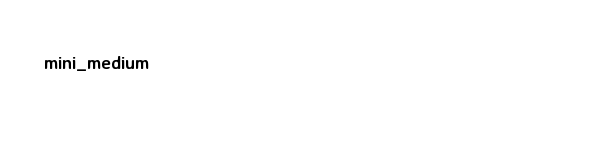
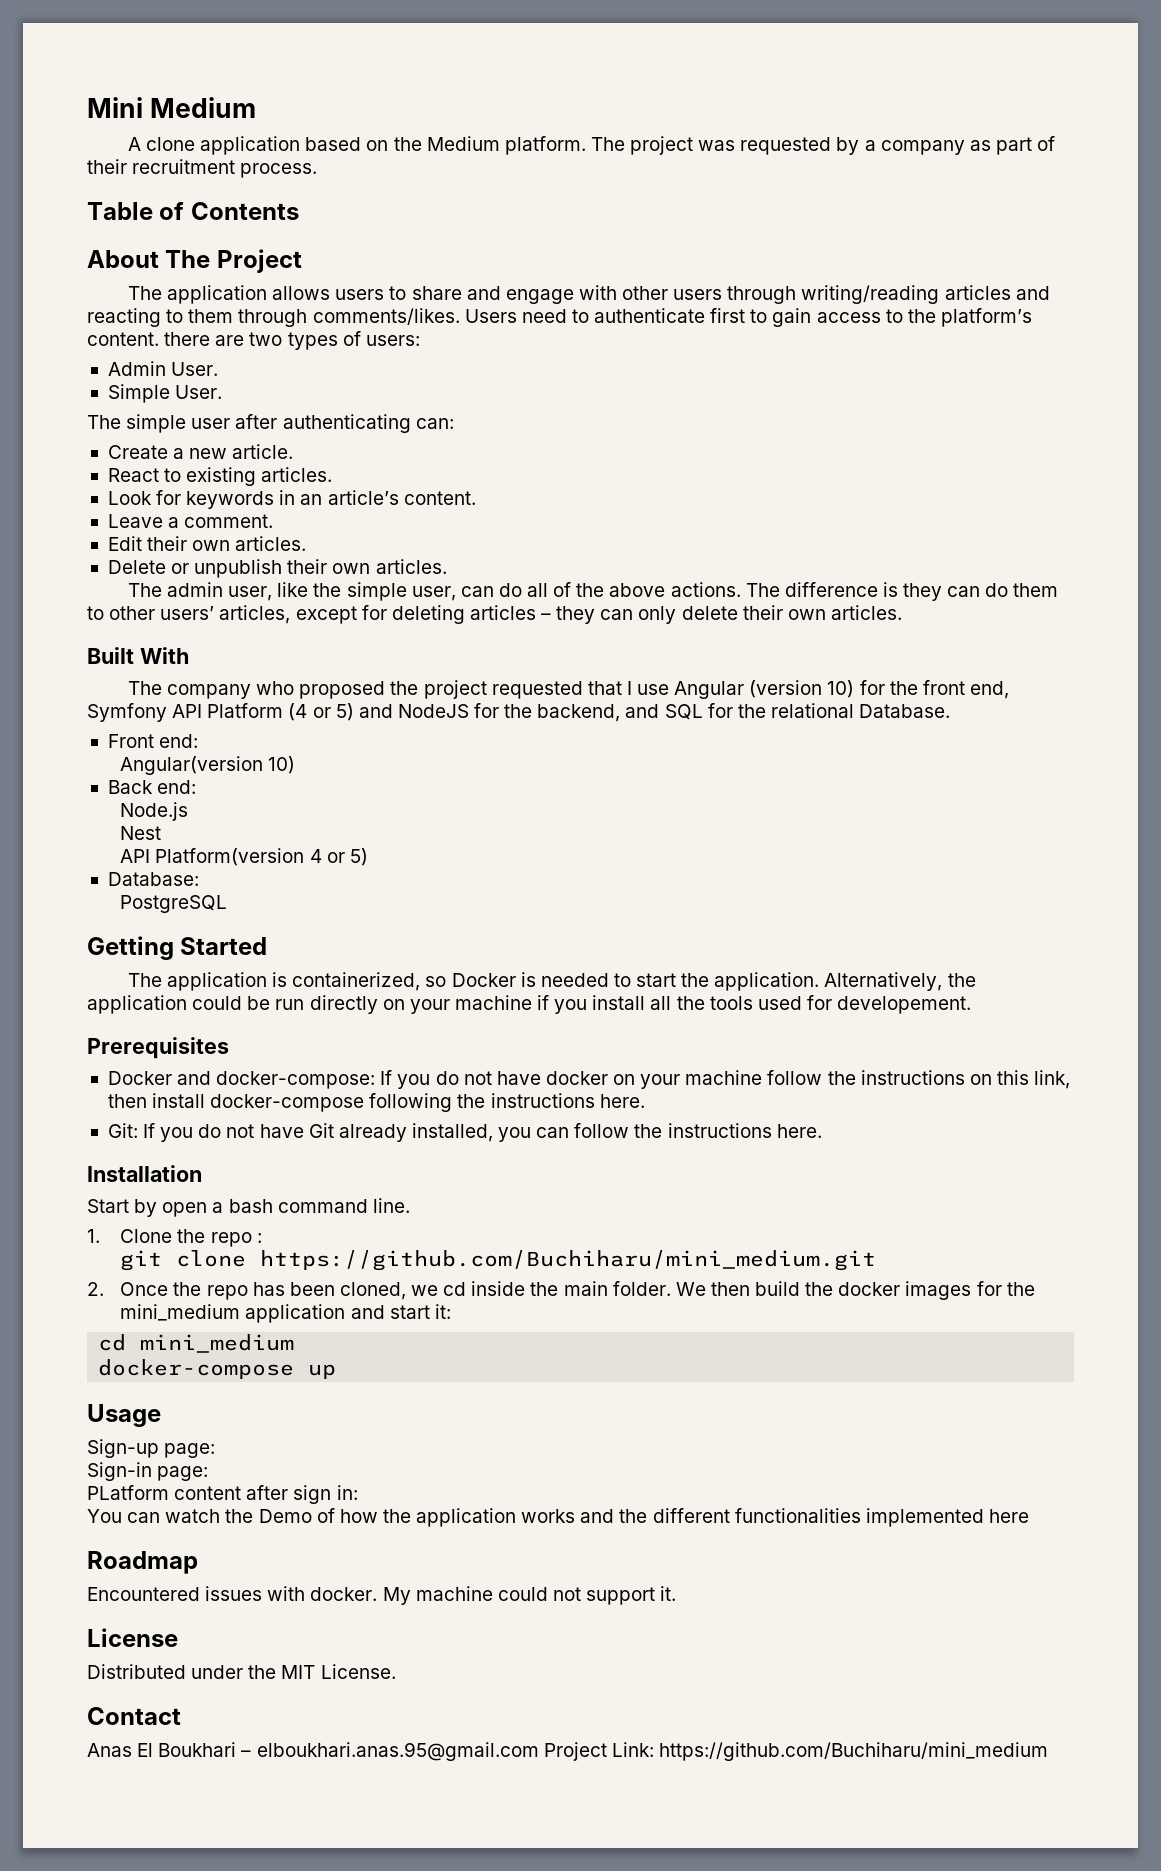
[44,56,149,71] mini_medium -> [87,97,257,118] [127,136,1056,155] [87,159,318,178] [87,202,299,220] [87,249,302,273] [127,285,1050,304] [87,308,1032,327] [87,331,420,350] [107,361,219,376] [107,384,223,403] [87,414,454,433] [107,444,294,459] [107,467,333,486] [107,490,476,509] [107,514,274,528] [107,536,307,551] [107,559,447,578] [127,582,1059,601] [87,605,902,624] [87,647,189,664] [127,680,1009,699] [87,703,951,722] [107,734,199,748] [120,756,296,775] [107,780,197,794] [120,802,189,821] [120,826,162,840] [120,848,368,866] [107,872,199,886] [120,895,228,913] [87,936,268,960] [127,972,976,991] [87,995,972,1014] [87,1037,229,1059] [107,1070,1071,1089] [107,1093,645,1112] [107,1123,822,1142] [87,1165,202,1182] [87,1198,410,1217] [87,1229,262,1247] [120,1250,877,1271] [87,1281,1035,1300] [120,1304,451,1323] [98,1334,295,1353] [98,1359,337,1379] [87,1404,161,1427] [87,1439,216,1458] [87,1462,209,1481] [87,1485,358,1504] [87,1508,1029,1527] [87,1551,198,1574] [87,1586,677,1605] [87,1628,178,1647] [87,1664,396,1679] [87,1707,181,1725] [87,1742,1048,1761] Mini Medium // A clone application based on the Medium platform. The project was requested by a company as part of their recruitment process. // Table of Contents // About The Project // The application allows users to share and engage with other users through writing/reading articles and reacting to them through comments/likes. Users need to authenticate first to gain access to the platform’s content. there are two types of users: // Admin User. // Simple User. // The simple user after authenticating can: // Create a new article. // React to existing articles. // Look for keywords in an article’s content. // Leave a comment. // Edit their own articles. // Delete or unpublish their own articles. // The admin user, like the simple user, can do all of the above actions. The difference is they can do them to other users’ articles, except for deleting articles – they can only delete their own articles. // Built With // The company who proposed the project requested that I use Angular (version 10) for the front end, Symfony API Platform (4 or 5) and NodeJS for the backend, and SQL for the relational Database. // Front end: // Angular(version 10) // Back end: // Node.js // Nest // API Platform(version 4 or 5) // Database: // PostgreSQL // Getting Started // The application is containerized, so Docker is needed to start the application. Alternatively, the application could be run directly on your machine if you install all the tools used for developement. // Prerequisites // Docker and docker-compose: If you do not have docker on your machine follow the instructions on this link, then install docker-compose following the instructions here. // Git: If you do not have Git already installed, you can follow the instructions here. // Installation // Start by open a bash command line. // 1. Clone the repo : // git clone https://github.com/Buchiharu/mini_medium.git // 2. Once the repo has been cloned, we cd inside the main folder. We then build the docker images for the mini_medium application and start it: // cd mini_medium // docker-compose up // Usage // Sign-up page: // Sign-in page: // PLatform content after sign in: // You can watch the Demo of how the application works and the different functionalities implemented here // Roadmap // Encountered issues with docker. My machine could not support it. // License // Distributed under the MIT License. // Contact // Anas El Boukhari – elboukhari.anas.95@gmail.com Project Link: https://github.com/Buchiharu/mini_medium

